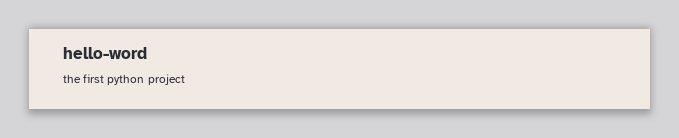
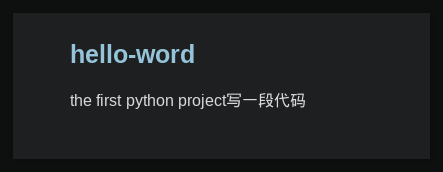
(185, 79) none -> [225,93,306,108] 写一段代码

